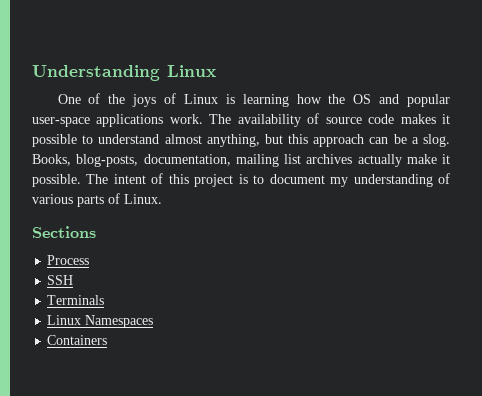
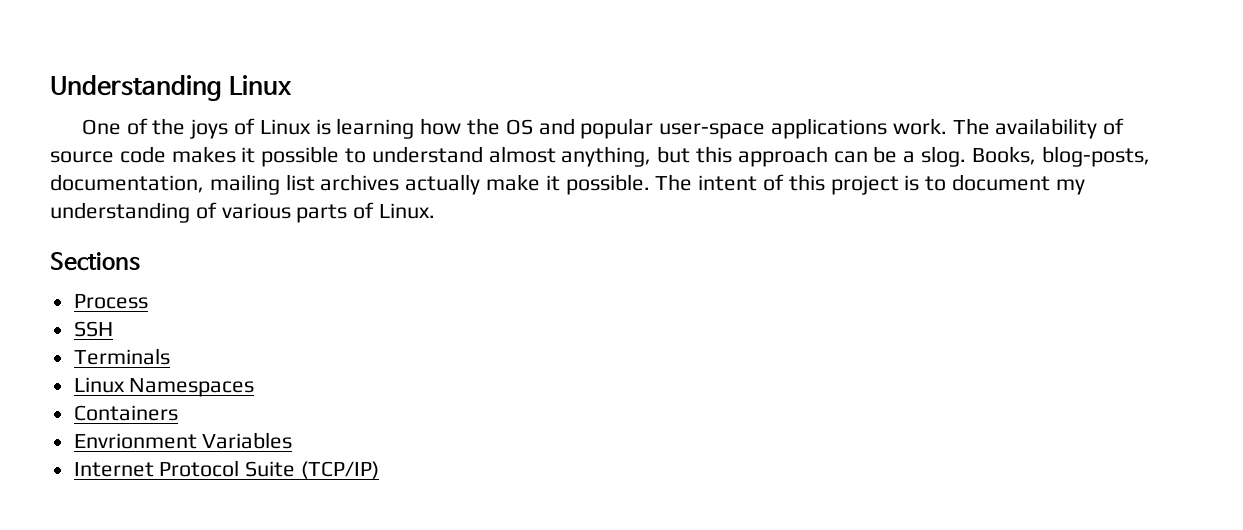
(108, 340) none -> [73,432,293,449] [73,460,380,479] // Envrionment Variables // Internet Protocol Suite (TCP/IP)

